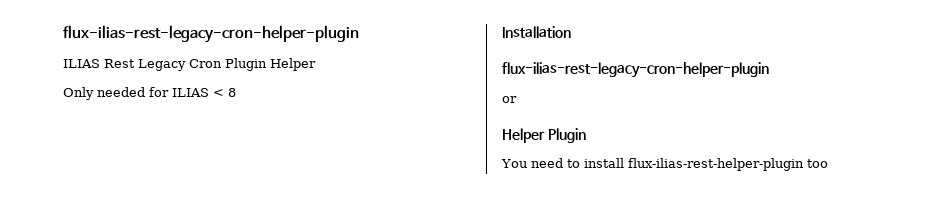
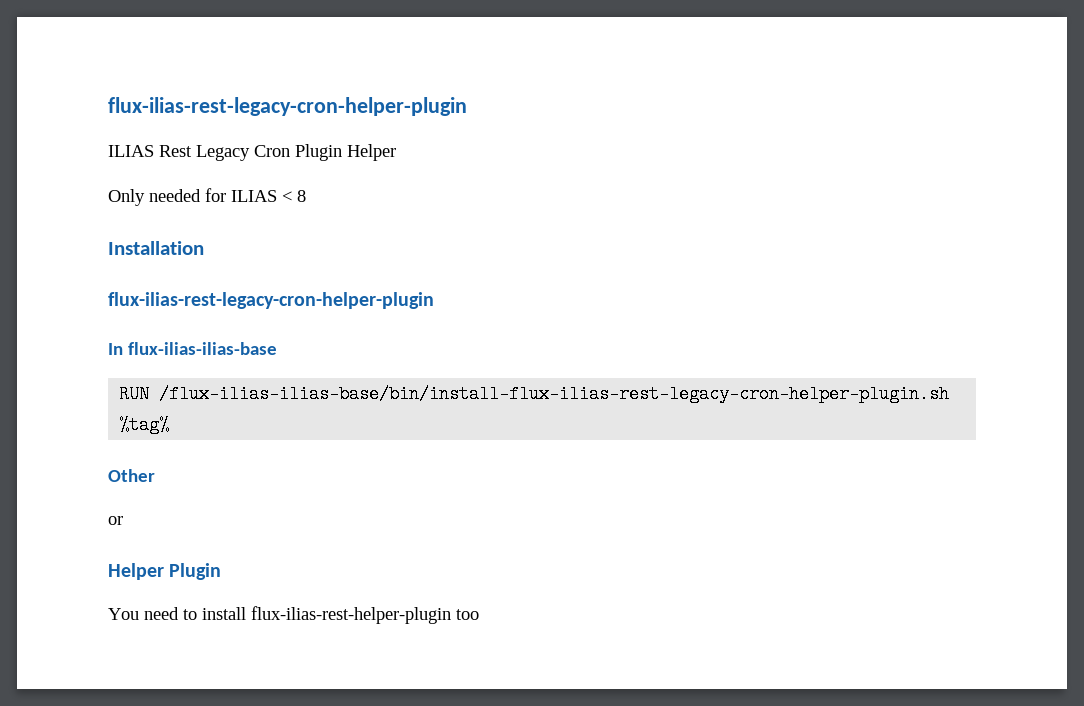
(769, 70) none -> [108,342,277,355] [119,385,950,403] [119,416,170,434] [108,469,155,482] // In flux-ilias-ilias-base // RUN /flux-ilias-ilias-base/bin/install-flux-ilias-rest-legacy-cron-helper-plugin.sh %tag% // Other

